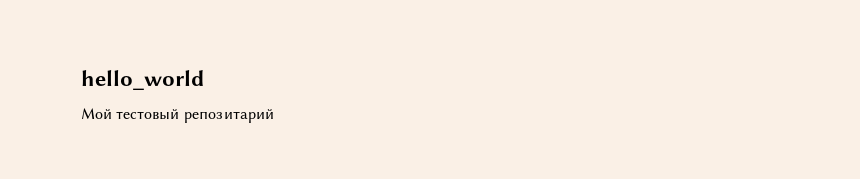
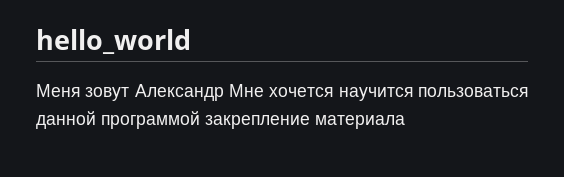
[81,108,274,123] Мой тестовый репозитарий -> [36,84,528,101] [36,111,405,129] Меня зовут Александр Мне хочется научится пользоваться данной программой закрепление материала

